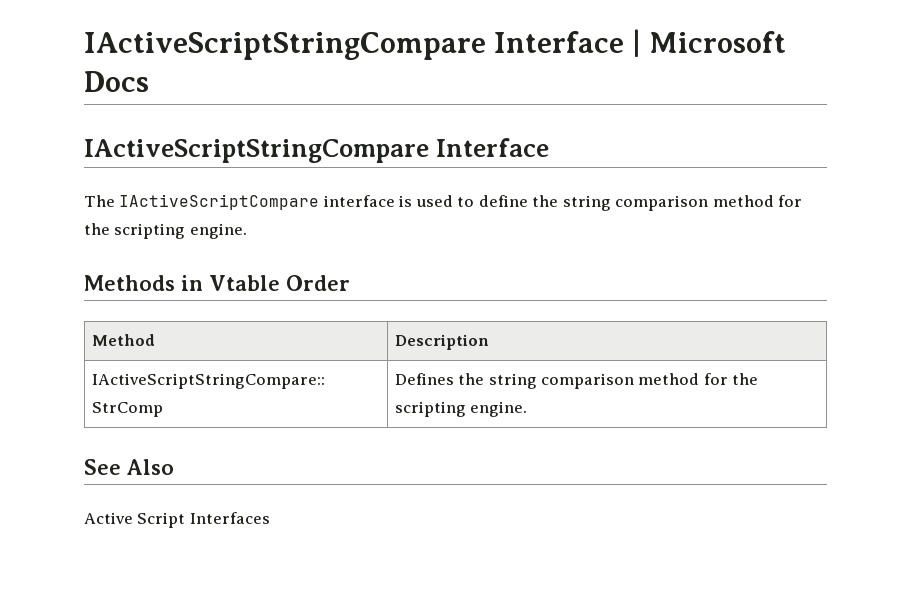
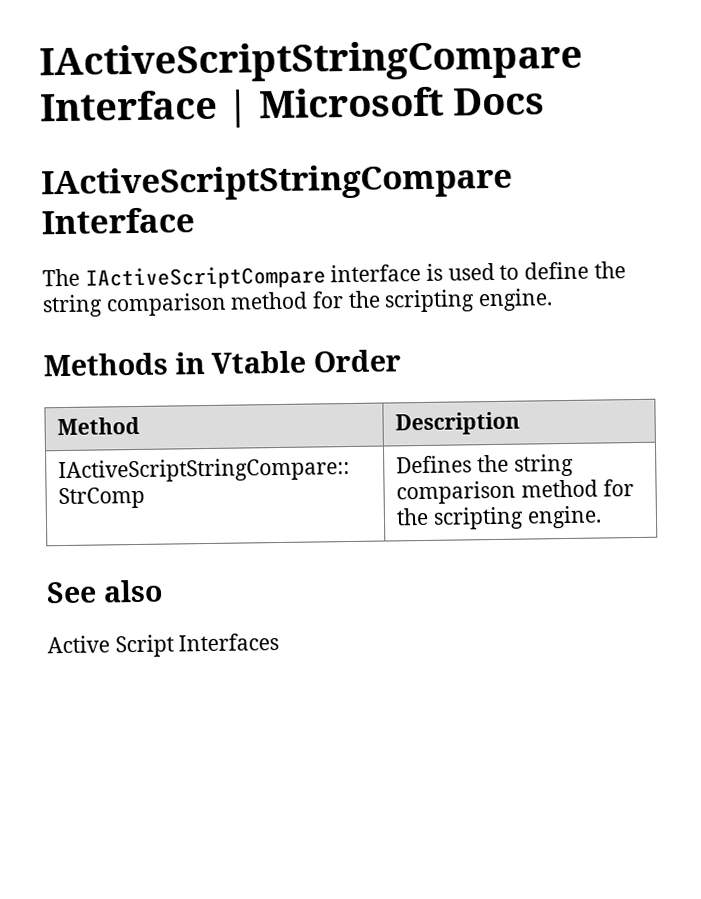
[127,459,174,475] Also -> [102,579,163,603] also

